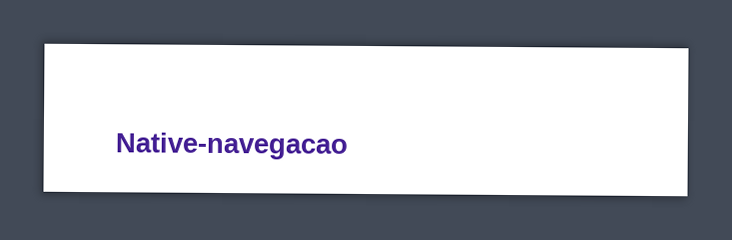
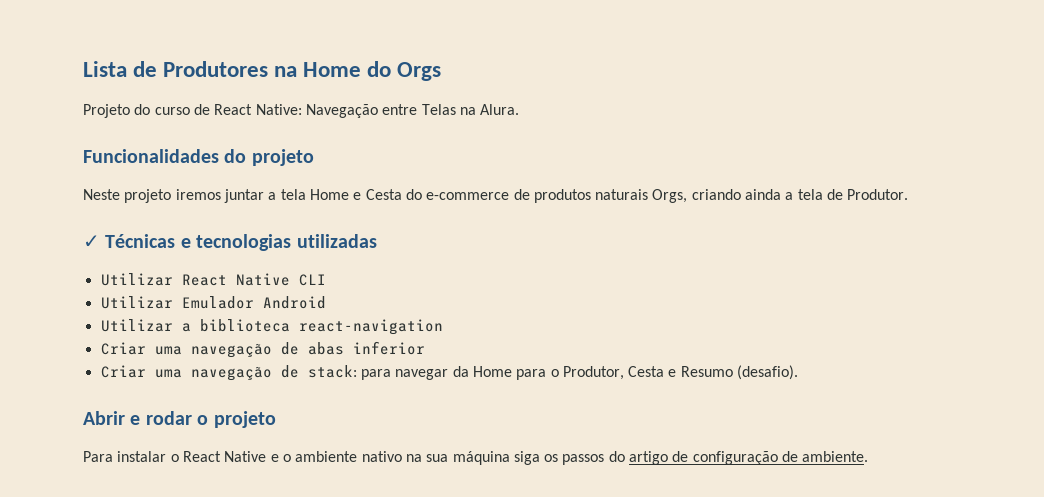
[115,132,348,160] Native-navegacao -> [83,61,442,81] [83,104,520,118] [83,149,314,166] [83,189,909,203] [83,234,377,251] [100,273,326,286] [100,296,326,309] [100,319,443,335] [100,341,425,358] [100,365,799,381] [83,411,276,428] [83,451,869,465] Lista de Produtores na Home do Orgs // Projeto do curso de React Native: Navegação entre Telas na Alura. // Funcionalidades do projeto // Neste projeto iremos juntar a tela Home e Cesta do e-commerce de produtos naturais Orgs, criando ainda a tela de Produtor. // ✓ Técnicas e tecnologias utilizadas // Utilizar React Native CLI // Utilizar Emulador Android // Utilizar a biblioteca react-navigation // Criar uma navegação de abas inferior // Criar uma navegação de stack: para navegar da Home para o Produtor, Cesta e Resumo (desafio). // Abrir e rodar o projeto // Para instalar o React Native e o ambiente nativo na sua máquina siga os passos do artigo de configuração de ambiente.

